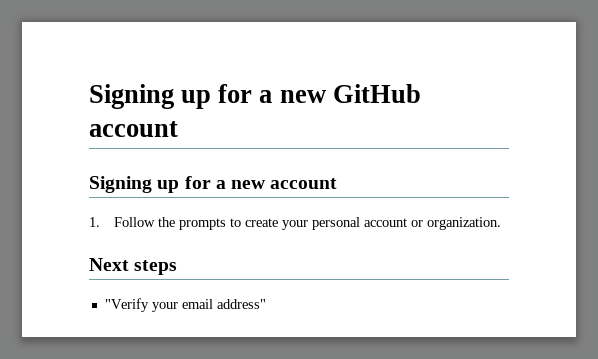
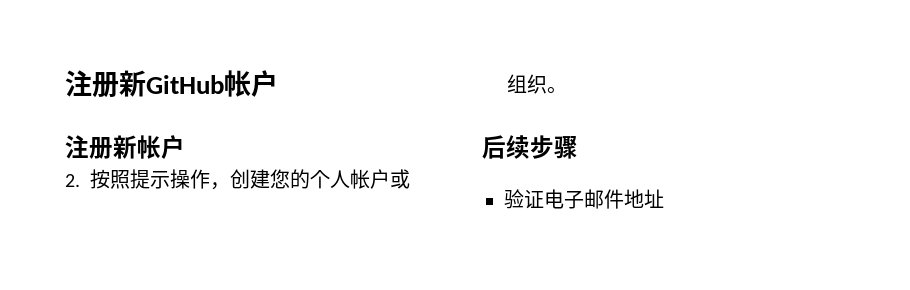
[89,84,421,109] [89,121,178,137] [89,176,338,193] [89,217,501,230] [89,258,178,275] [104,298,266,312] Signing up for a new GitHub account // Signing up for a new account // 1. Follow the prompts to create your personal account or organization. // Next steps // "Verify your email address" -> [65,70,278,98] [65,135,185,159] [65,169,410,190] [507,74,567,94] [482,135,578,159] [504,189,664,209] 注册新GitHub帐户 // 注册新帐户 // 2.按照提示操作，创建您的个人帐户或组织。 // 后续步骤 // 验证电子邮件地址

